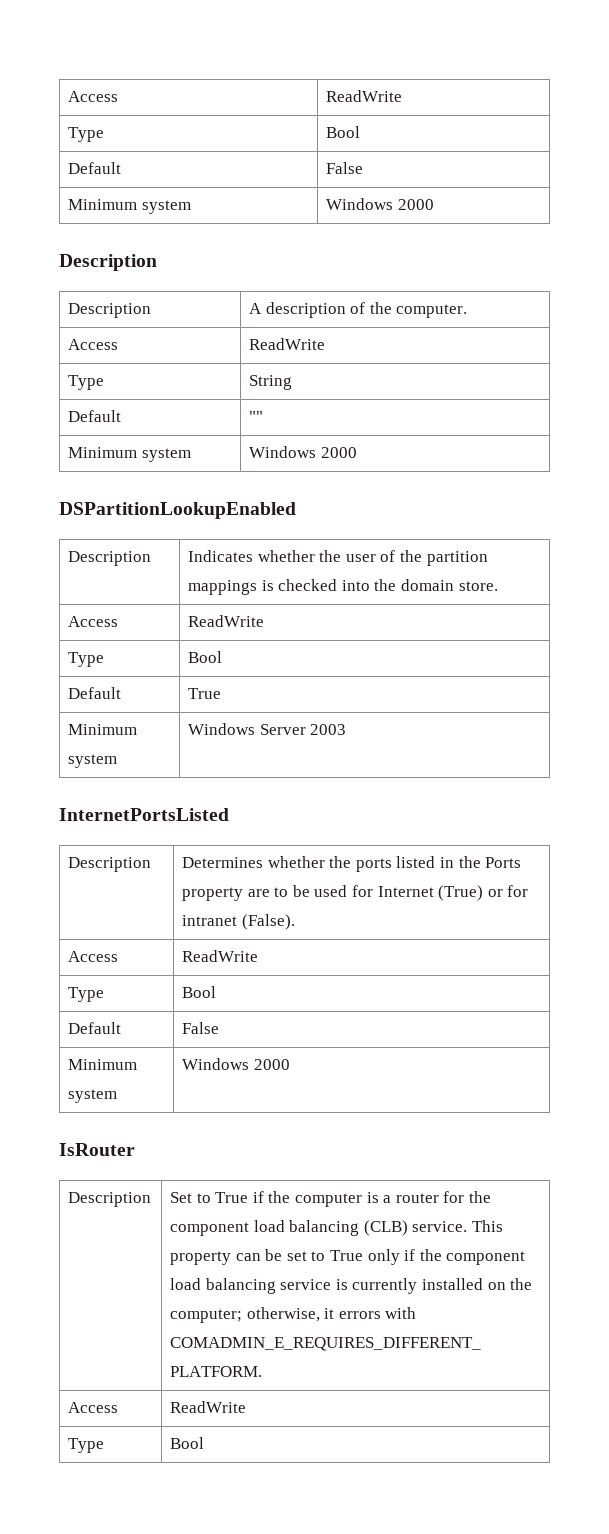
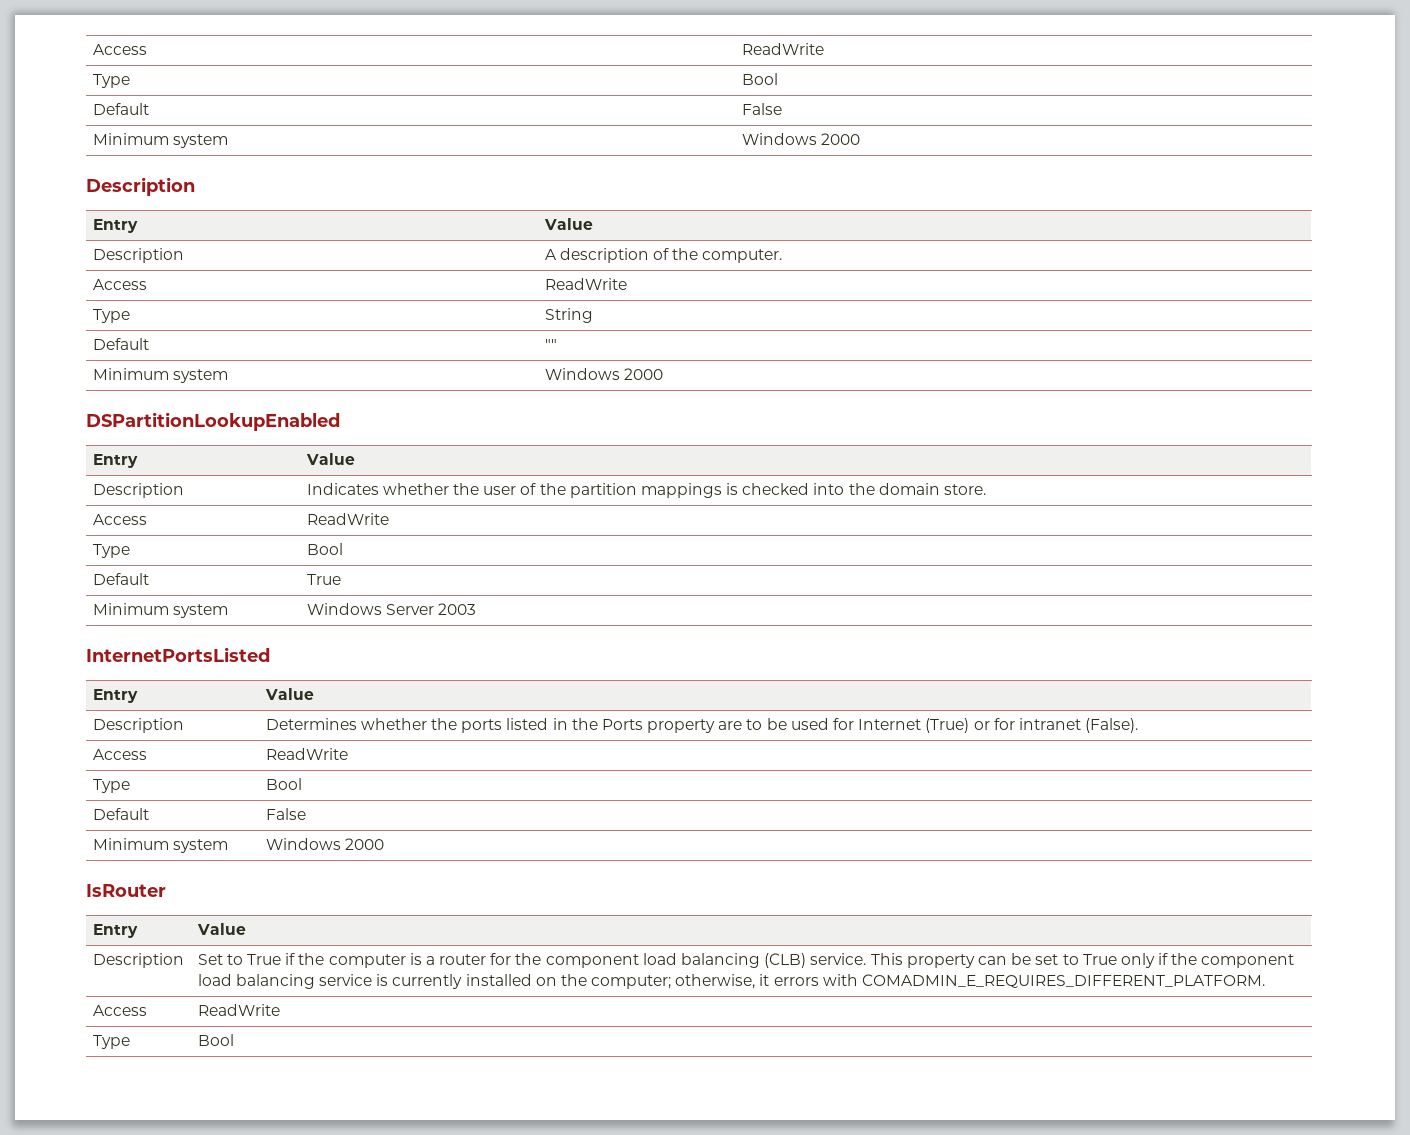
(157, 262) none -> [92,219,138,233] [543,218,593,230] // Entry | Value
(296, 510) none -> [92,454,138,468] [305,453,355,465] // Entry | Value
(229, 814) none -> [92,689,138,703] [264,688,314,700] // Entry | Value
(135, 1149) none -> [92,924,138,938] [196,923,246,935] // Entry | Value

